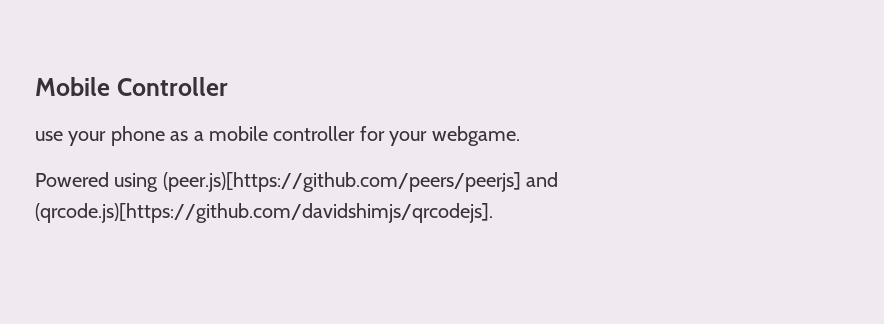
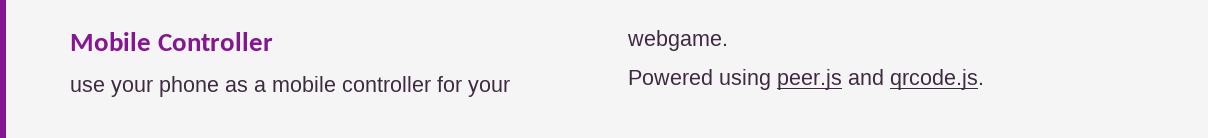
[162,172,559,192] [35,203,493,223] (peer.js)[https://github.com/peers/peerjs] and (qrcode.js)[https://github.com/davidshimjs/qrcodejs]. -> [777,69,984,90] peer.js and qrcode.js.

